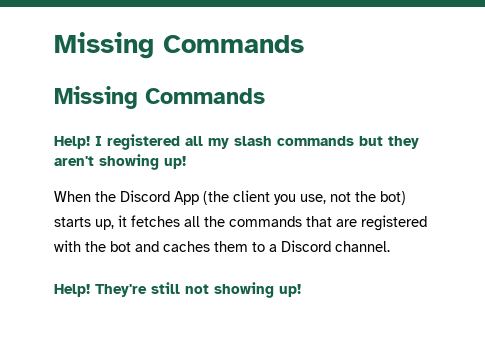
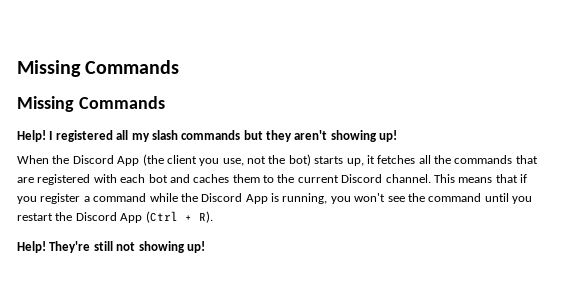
[85,241,106,252] the -> [120,174,146,183] each
[269,244,277,252] a -> [277,174,339,183] the current
(390, 246) none -> [433,174,527,183] [17,193,532,204] [17,211,213,223] This means that if you register a command while the Discord App is running, you won't see the command until you restart the Discord App (Ctrl + R).

